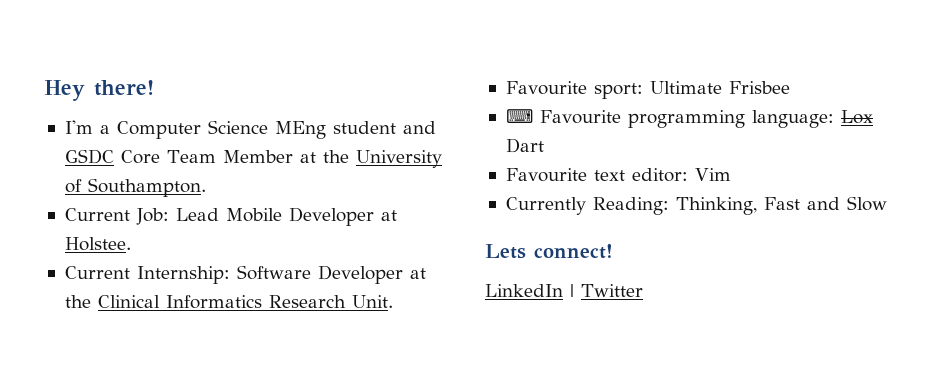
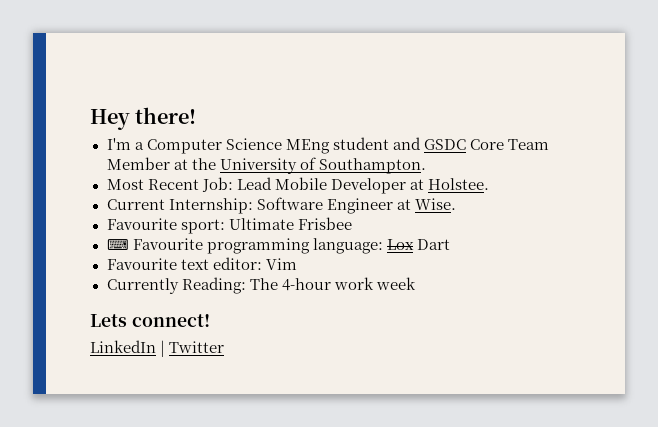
[64,208,130,221] Current -> [106,179,199,190] Most Recent
[317,265,426,284] [64,295,393,309] Developer at the Clinical Informatics Research Unit. -> [326,198,456,214] Engineer at Wise.
[675,196,887,215] Thinking, Fast and Slow -> [249,277,416,291] The 4-hour work week

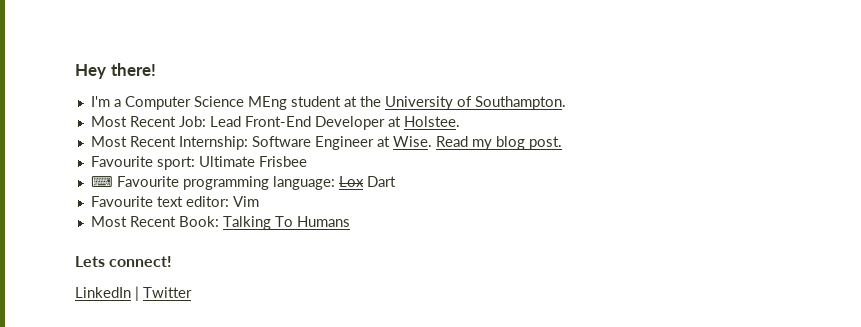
[392,137,549,150] [106,157,170,170] and GSDC Core Team Member -> (341, 101) none
[274,177,327,190] Mobile -> [244,116,311,127] Front-End
[106,199,165,210] Current -> [90,136,176,147] Most Recent
(456, 204) none -> [435,136,562,150] Read my blog post.
[106,277,416,294] Currently Reading: The 4-hour work week -> [90,216,350,230] Most Recent Book: Talking To Humans

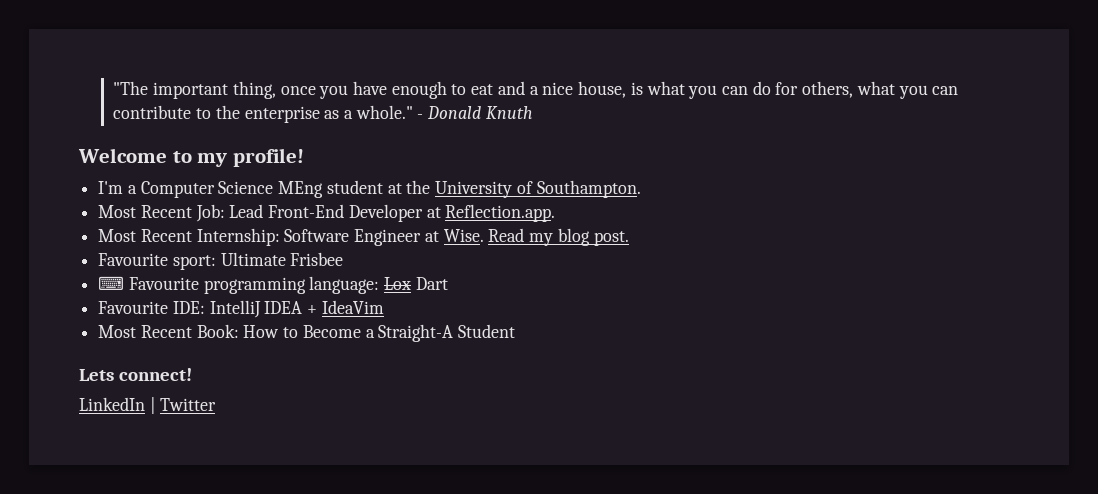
[75,63,156,79] Hey there! -> [113,81,959,99] [113,105,533,123] [78,148,304,167] "The important thing, once you have enough to eat and a nice house, is what you can do for others, what you can contribute to the enterprise as a whole." - Donald Knuth // Welcome to my profile!
[403,116,460,127] Holstee. -> [445,204,556,222] Reflection.app.
[156,196,259,207] [90,216,350,230] text editor: Vim // Most Recent Book: Talking To Humans -> [172,300,384,318] [98,324,516,342] IDE: IntelliJ IDEA + IdeaVim // Most Recent Book: How to Become a Straight-A Student

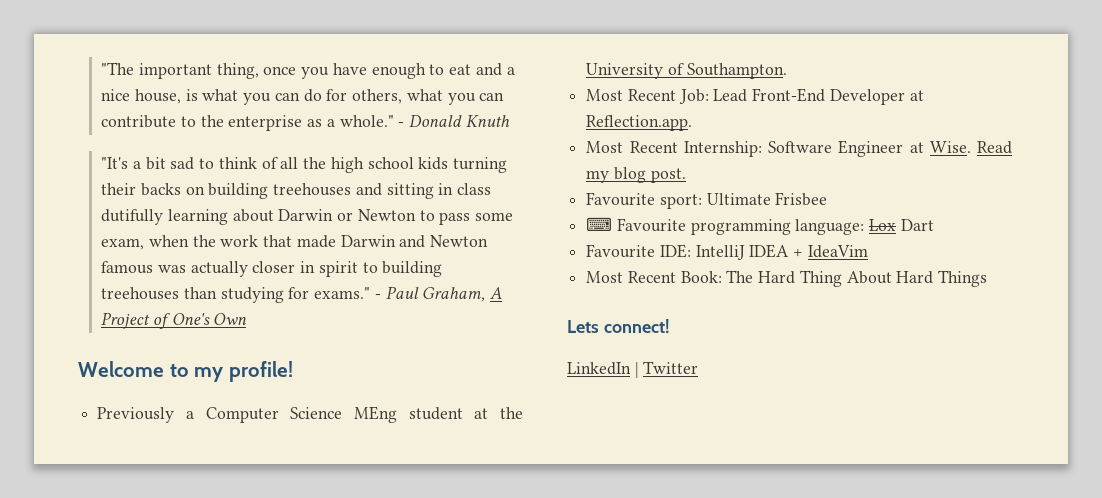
(533, 112) none -> [101,157,507,173] [101,183,492,199] [101,209,514,225] [101,235,489,250] [101,261,443,277] [101,286,503,303] [101,312,248,329] // "It's a bit sad to think of all the high school kids turning their backs on building treehouses and sitting in class dutifully learning about Darwin or Newton to pass some exam, when the work that made Darwin and Newton famous was actually closer in spirit to building treehouses than studying for exams." - Paul Graham, A Project of One's Own
[98,181,124,194] I'm -> [97,407,175,423] Previously
[243,324,516,342] How to Become a Straight-A Student -> [726,270,988,287] The Hard Thing About Hard Things

